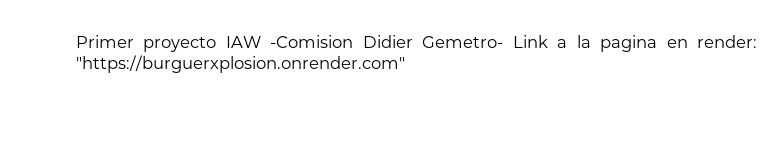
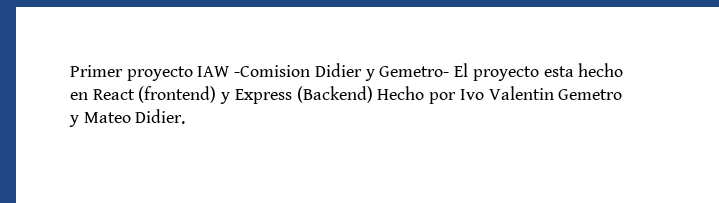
[422,35,757,52] [76,55,405,73] Gemetro- Link a la pagina en render: "https://burguerxplosion.onrender.com" -> [364,63,624,81] [70,86,623,104] [69,109,186,127] y Gemetro- El proyecto esta hecho en React (frontend) y Express (Backend) Hecho por Ivo Valentin Gemetro y Mateo Didier.

